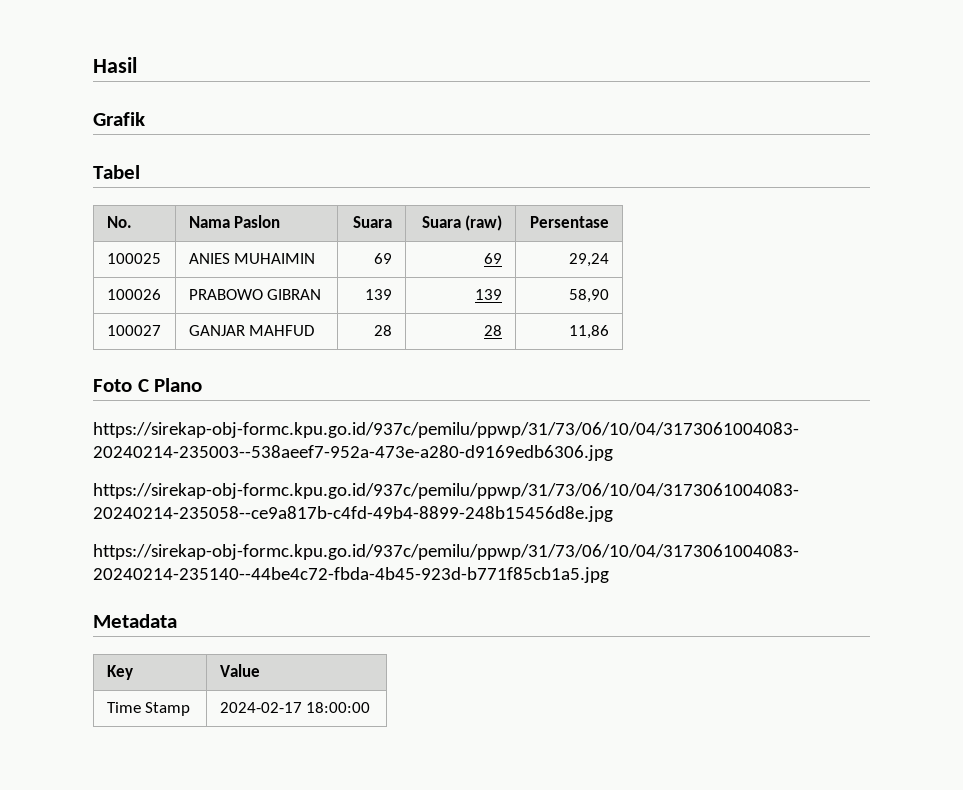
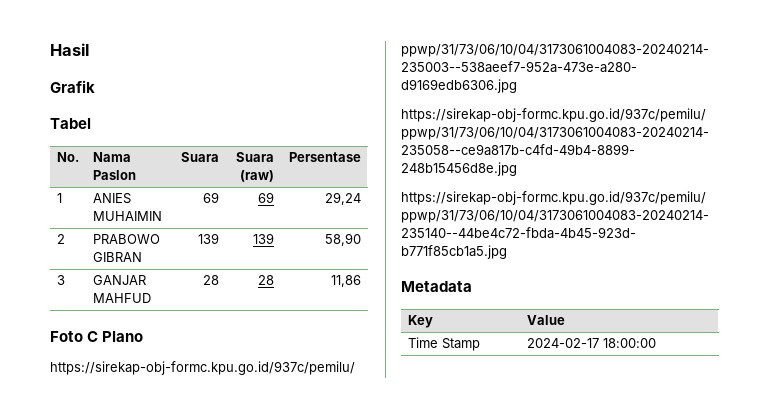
[106,253,161,264] 100025 -> [56,193,62,203] 1
[106,289,161,300] 100026 -> [56,234,65,244] 2
[106,325,161,336] 100027 -> [56,275,65,285] 3

